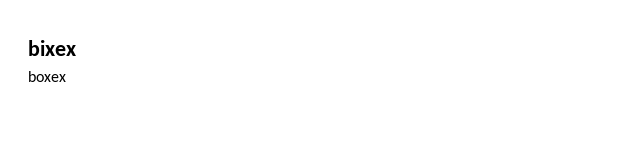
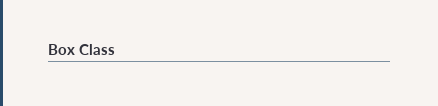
[28,40,76,56] [28,71,66,82] bixex // boxex -> [48,44,115,55] Box Class

